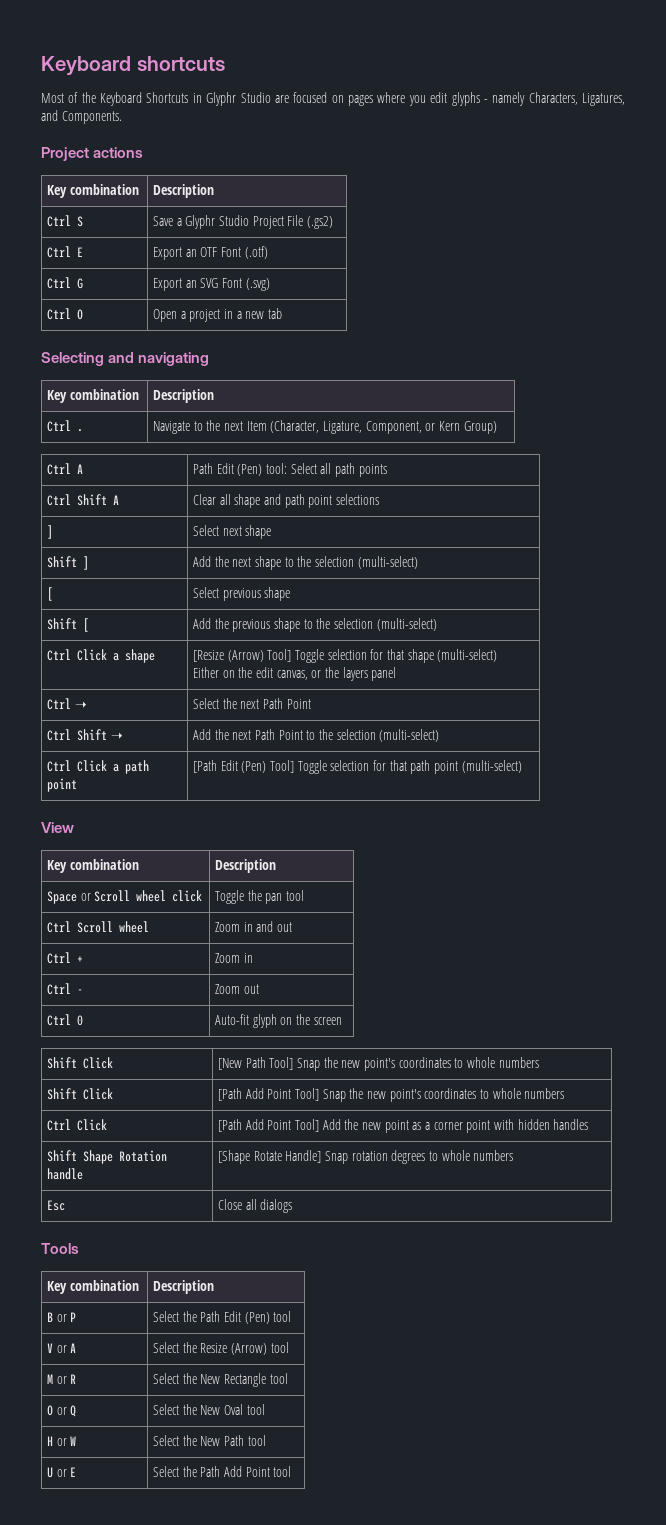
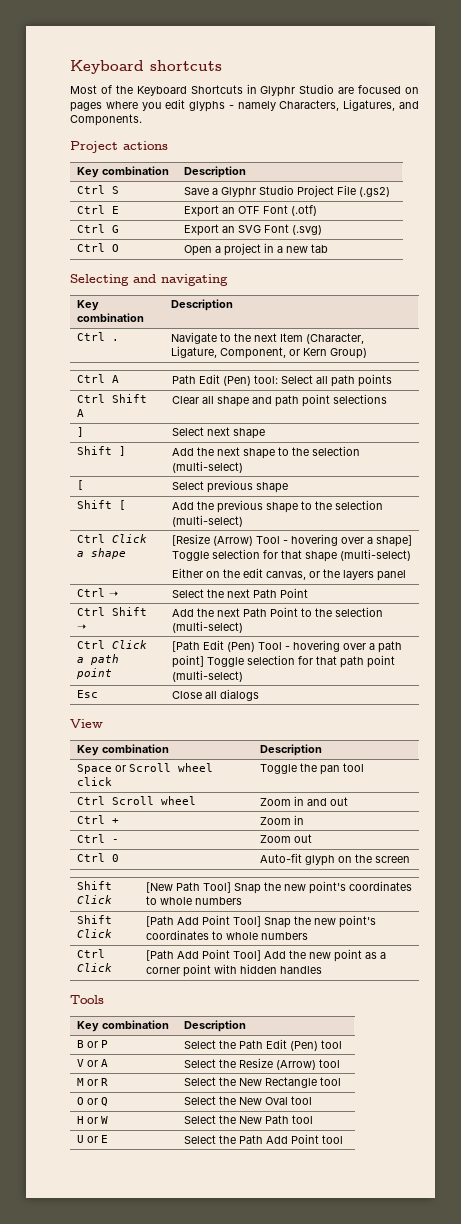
[267,649,292,662] Tool] -> [255,534,412,547] Tool - hovering over a shape]
[270,760,295,773] Tool] -> [257,640,402,653] [171,655,204,668] Tool - hovering over a path point]
(522, 766) none -> [76,690,98,698] [171,689,259,701] // Esc | Close all dialogs
[47,1150,168,1164] [47,1168,84,1180] [218,1150,514,1164] [47,1200,66,1211] [218,1199,293,1213] // Shift Shape Rotation handle | [Shape Rotate Handle] Snap rotation degrees to whole numbers // Esc | Close all dialogs -> (322, 970) none

